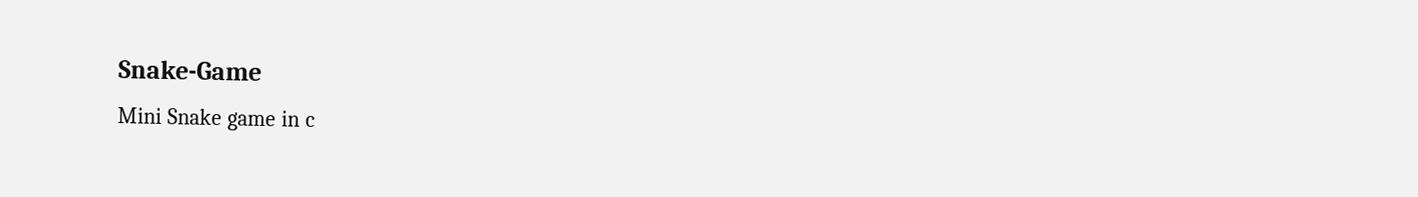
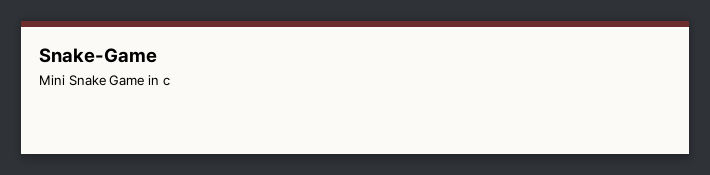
[226,112,276,132] game -> [109,75,145,86] Game

